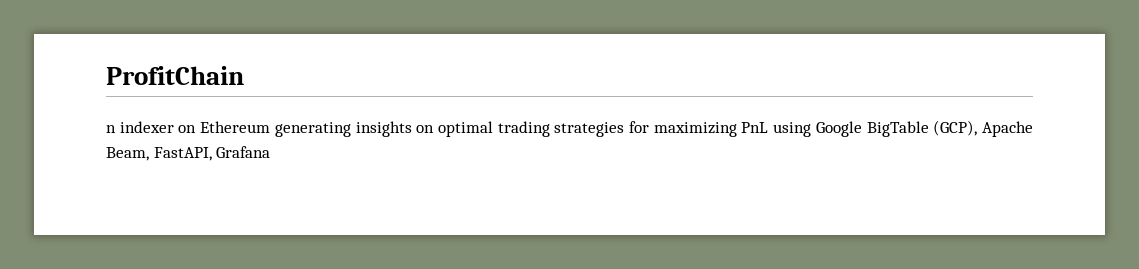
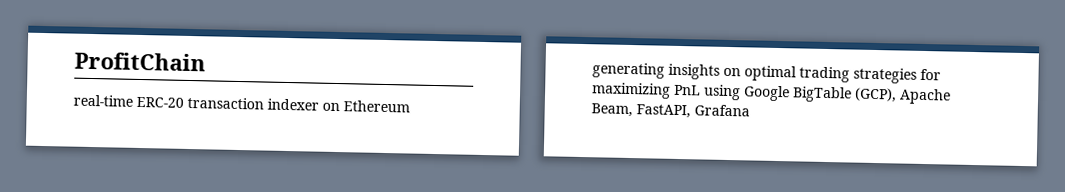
[106,125,116,133] n -> [73,94,264,110] real-time ERC-20 transaction

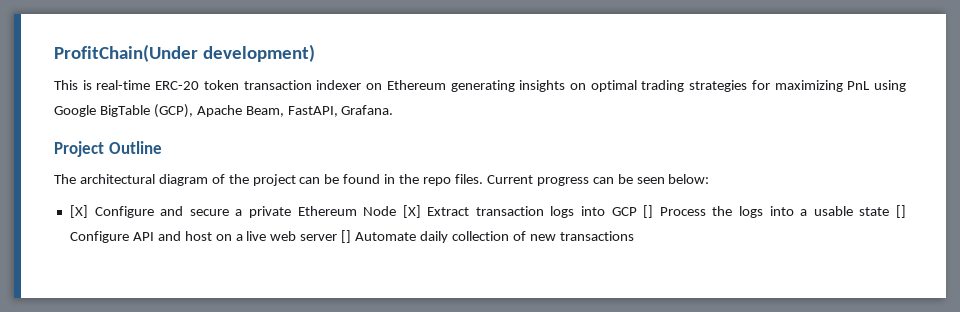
[74,51,206,72] ProfitChain // -> [54,44,315,62] [54,80,92,90] ProfitChain(Under development) // This is
(184, 102) none -> [203,80,239,90] token
[694,104,750,117] Grafana -> [341,105,394,115] [54,141,162,157] [54,174,710,186] [69,205,907,218] [69,230,634,243] Grafana. // Project Outline // The architectural diagram of the project can be found in the repo files. Current progress can be seen below: // [X] Configure and secure a private Ethereum Node [X] Extract transaction logs into GCP [] Process the logs into a usable state [] Configure API and host on a live web server [] Automate daily collection of new transactions

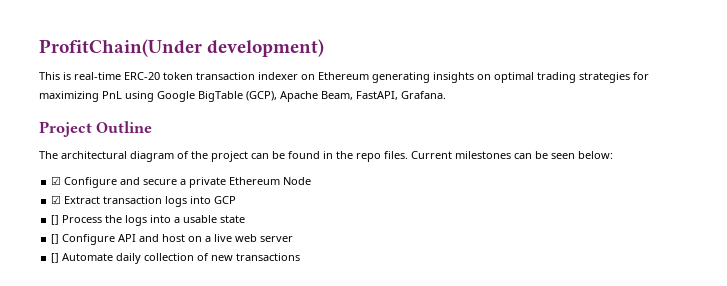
[536,177,589,186] progress -> [455,151,511,159] milestones
[69,205,88,218] [X] -> [51,176,62,185] ☑
[402,205,421,218] [X] -> [51,195,62,204] // ☑
(637, 211) none -> (237, 200) //
(890, 211) none -> (246, 219) //
(338, 237) none -> (294, 239) //

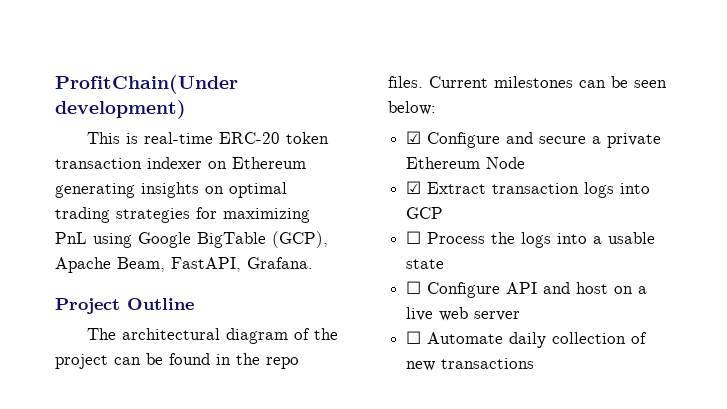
[51,215,60,225] [] -> [406,231,422,244] ☐
[51,234,60,244] [] -> [406,281,422,294] ☐
[51,253,60,263] [] -> [406,331,422,344] ☐

